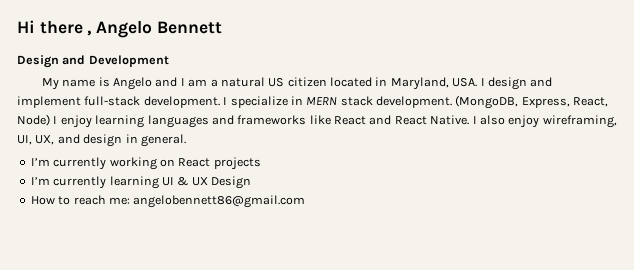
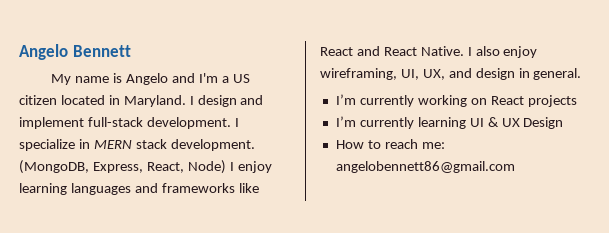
[17,20,92,36] Hi there , -> (19, 52) none
[17,55,169,68] // Design and Development -> (131, 51) none
[180,77,265,87] I am a natural -> [198,73,229,83] I'm a
[390,77,478,90] Maryland, USA. -> [123,95,186,107] Maryland.

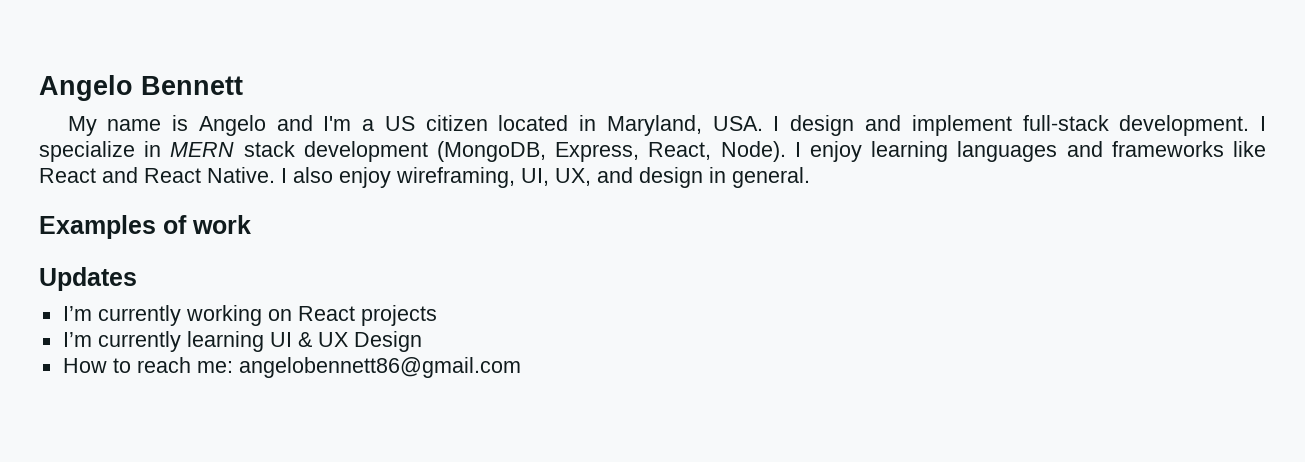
[123,95,186,107] Maryland. -> [606,115,763,136] Maryland, USA.
[170,139,255,151] development. -> [303,141,428,162] development
[187,160,226,174] Node) -> [720,141,786,162] Node).
(582, 74) none -> [39,215,251,239] [39,267,137,291] // Examples of work // Updates

